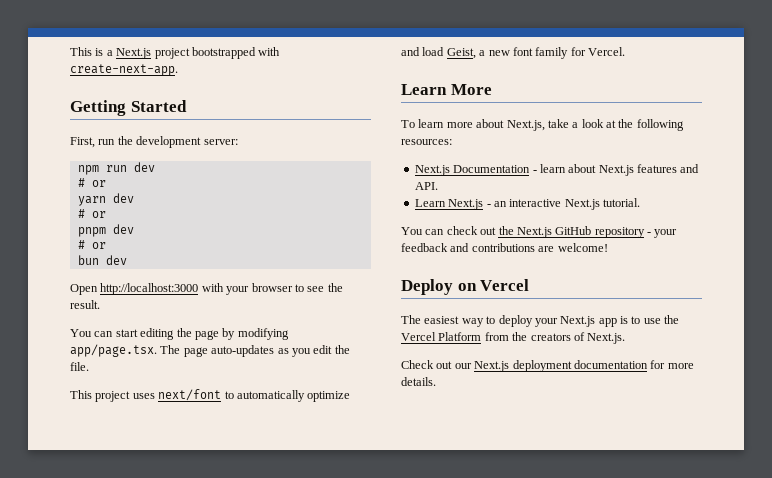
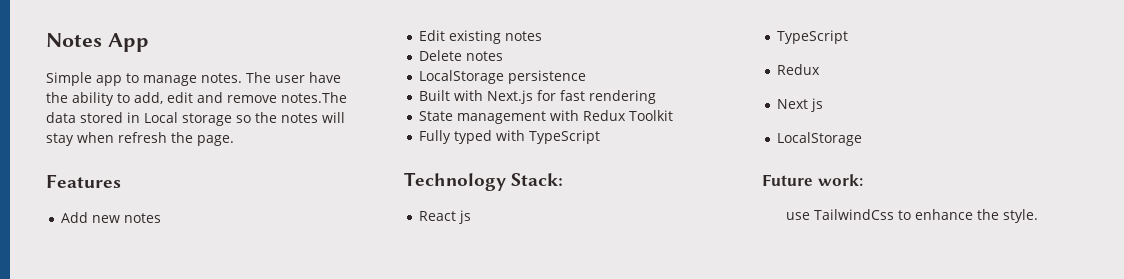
[70,47,281,59] [70,64,178,76] [70,100,187,116] [70,136,238,148] [77,162,155,175] [77,178,106,187] [77,193,134,206] [77,209,106,218] [77,224,134,237] [77,240,106,249] [77,255,127,265] [70,283,343,295] [70,300,100,309] [70,328,289,340] [70,344,350,357] [70,362,89,371] [70,389,351,402] [401,47,625,59] [401,84,492,95] [401,119,684,131] [401,139,452,145] [414,164,700,176] [414,182,438,190] [414,198,640,210] [401,226,678,238] [401,243,608,252] [401,279,530,295] [401,315,680,327] [401,332,626,344] [401,360,694,372] [401,377,436,386] This is a Next.js project bootstrapped with create-next-app. // Getting Started // First, run the development server: // npm run dev // # or // yarn dev // # or // pnpm dev // # or // bun dev // Open http://localhost:3000 with your browser to see the result. // You can start editing the page by modifying app/page.tsx. The page auto-updates as you edit the file. // This project uses next/font to automatically optimize and load Geist, a new font family for Vercel. // Learn More // To learn more about Next.js, take a look at the following resources: // Next.js Documentation - learn about Next.js features and API. // Learn Next.js - an interactive Next.js tutorial. // You can check out the Next.js GitHub repository - your feedback and contributions are welcome! // Deploy on Vercel // The easiest way to deploy your Next.js app is to use the Vercel Platform from the creators of Next.js. // Check out our Next.js deployment documentation for more details. -> [46,33,149,52] [46,72,341,86] [46,92,347,106] [46,112,345,126] [46,132,234,146] [46,174,121,188] [61,212,162,223] [419,30,543,44] [419,50,504,61] [419,70,587,84] [419,90,657,104] [419,110,674,124] [419,130,601,144] [404,172,564,191] [419,210,472,224] [777,30,849,44] [777,64,821,75] [777,98,824,112] [777,132,863,146] [762,174,863,186] [786,209,1039,223] Notes App // Simple app to manage notes. The user have the ability to add, edit and remove notes.The data stored in Local storage so the notes will stay when refresh the page. // Features // Add new notes // Edit existing notes // Delete notes // LocalStorage persistence // Built with Next.js for fast rendering // State management with Redux Toolkit // Fully typed with TypeScript // Technology Stack: // React js // TypeScript // Redux // Next js // LocalStorage // Future work: // use TailwindCss to enhance the style.

